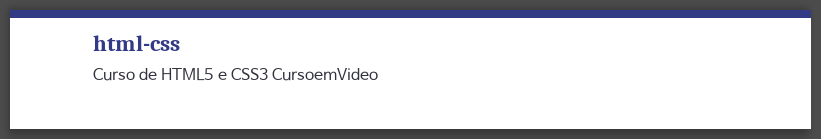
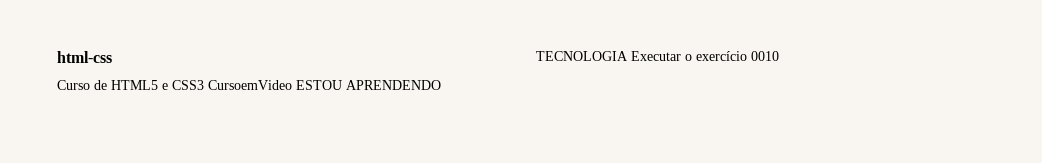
(378, 74) none -> [296,80,441,90] [536,51,779,61] ESTOU APRENDENDO TECNOLOGIA Executar o exercício 0010

